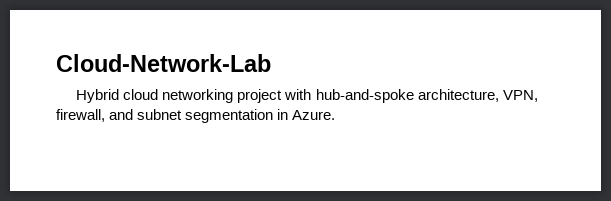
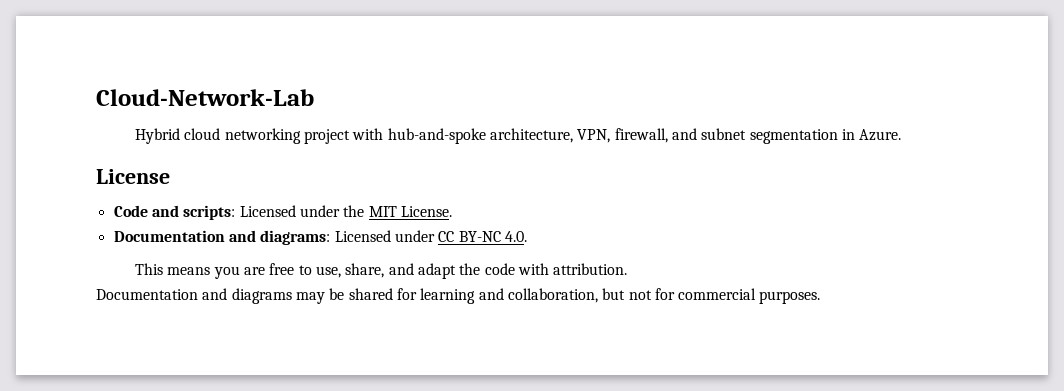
(336, 115) none -> [96,169,170,184] [113,205,452,220] [113,230,527,245] [135,263,628,279] [96,288,821,304] // License // Code and scripts: Licensed under the MIT License. // Documentation and diagrams: Licensed under CC BY-NC 4.0. // This means you are free to use, share, and adapt the code with attribution. // Documentation and diagrams may be shared for learning and collaboration, but not for commercial purposes.

